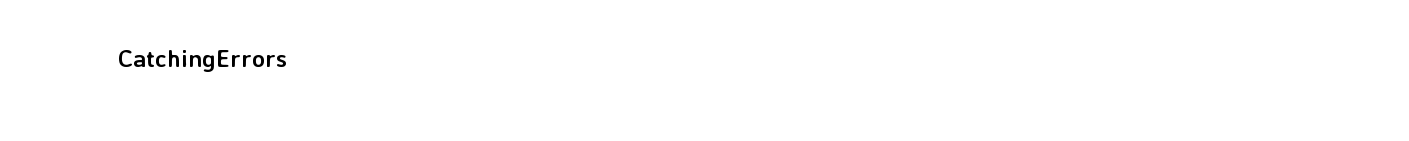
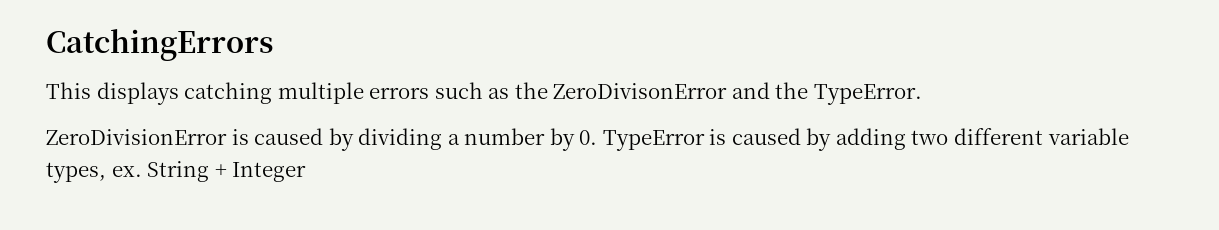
(287, 61) none -> [46,82,922,105] [46,128,1129,151] [46,161,307,183] // This displays catching multiple errors such as the ZeroDivisonError and the TypeError. // ZeroDivisionError is caused by dividing a number by 0. TypeError is caused by adding two different variable types, ex. String + Integer

